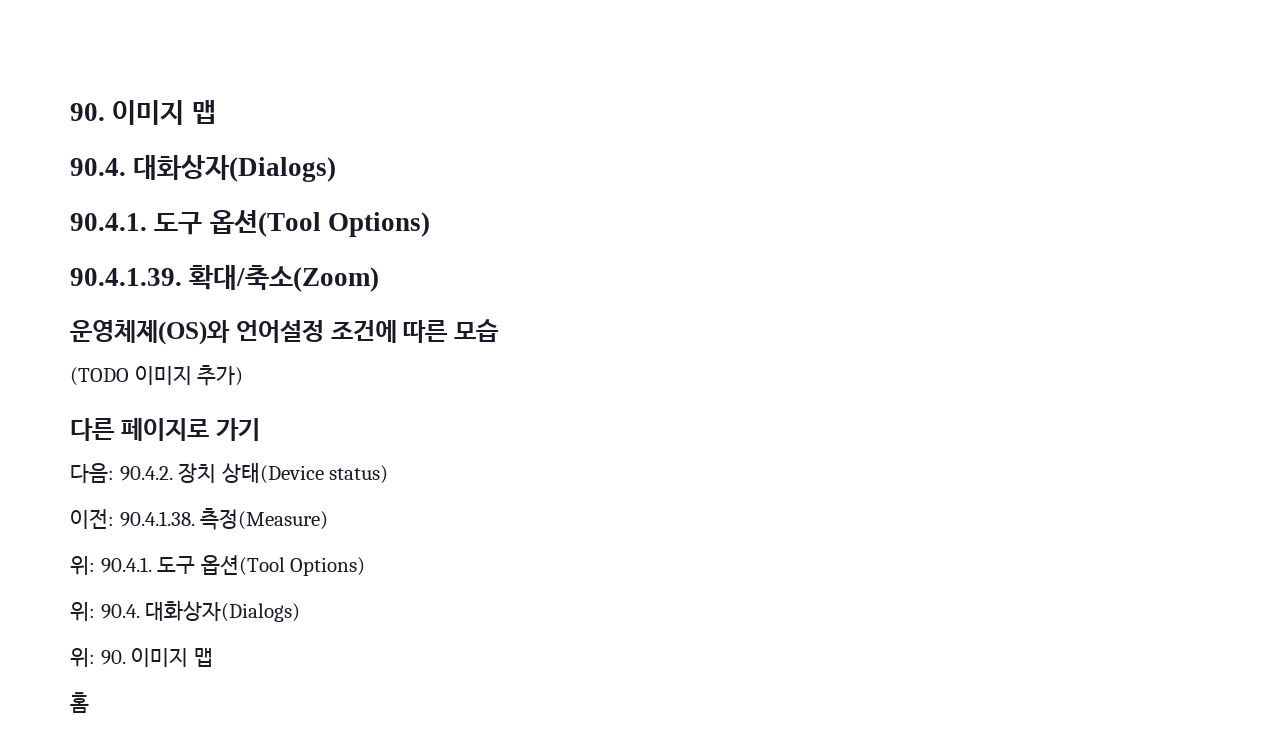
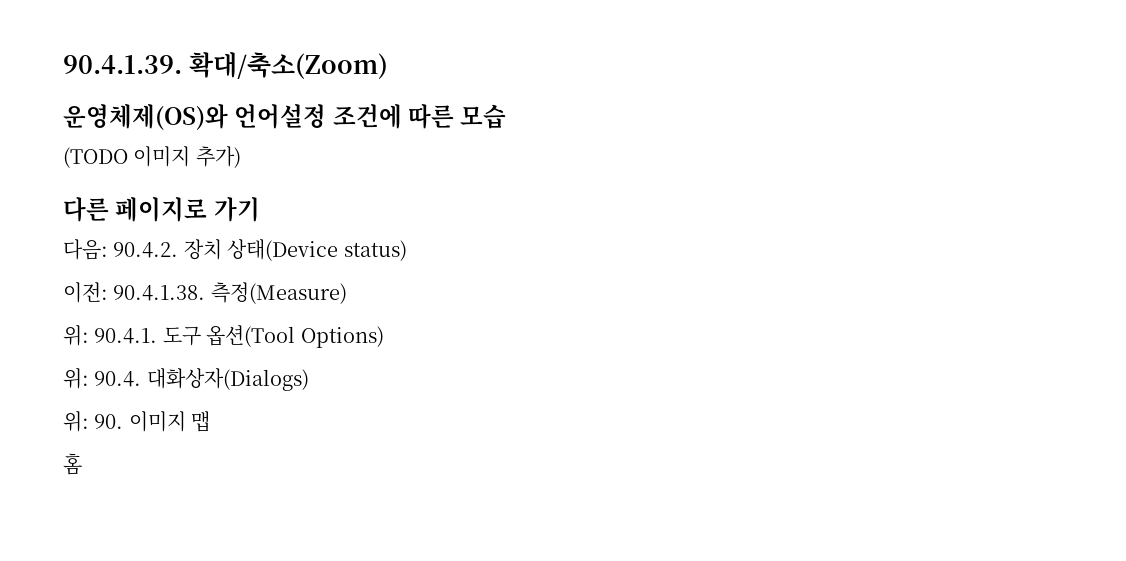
[70,100,216,125] [70,155,337,182] [70,210,430,237] 90. 이미지 맵 // 90.4. 대화상자(Dialogs) // 90.4.1. 도구 옵션(Tool Options) // -> (63, 64) none

